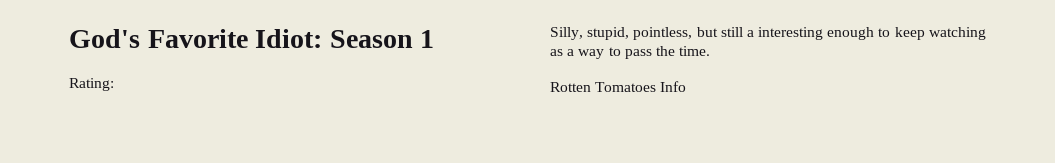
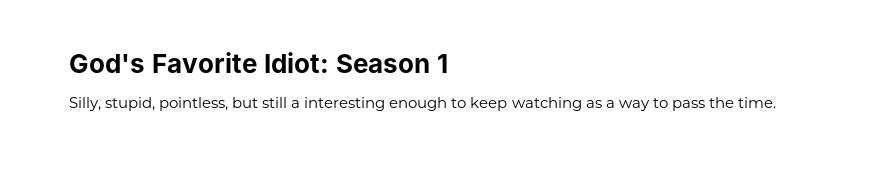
[69,78,114,91] // Rating: -> (449, 63) none
[550,81,687,92] // Rotten Tomatoes Info -> (776, 102) none

